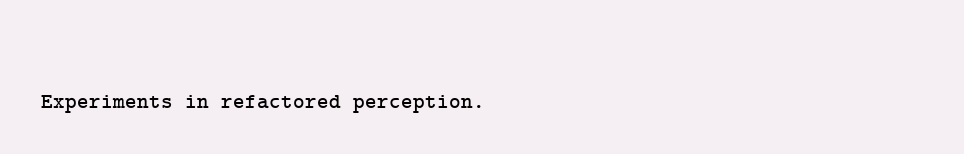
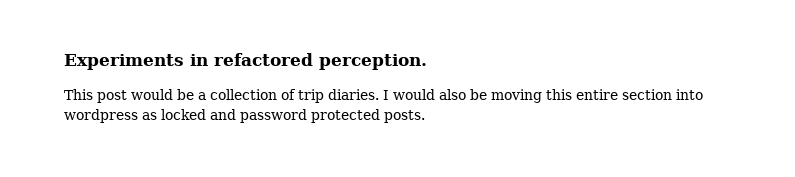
(485, 104) none -> [64,89,703,103] [64,109,425,123] // This post would be a collection of trip diaries. I would also be moving this entire section into wordpress as locked and password protected posts.

